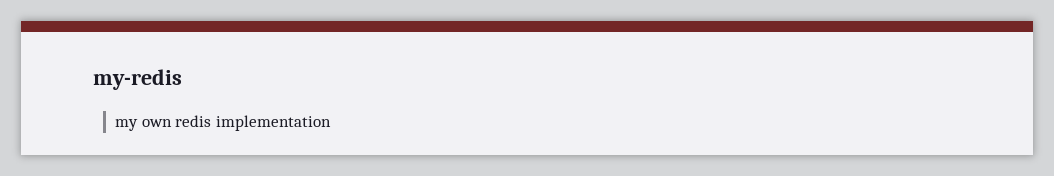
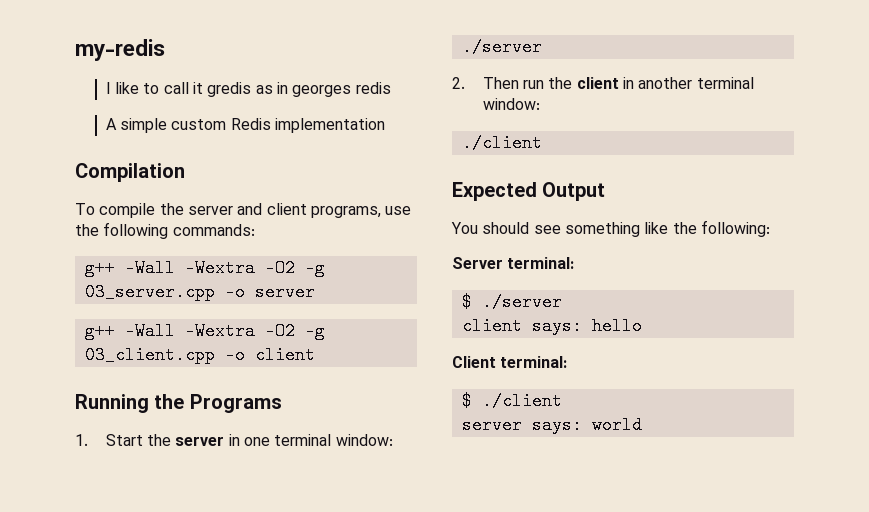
[114,115,331,131] my own redis implementation -> [105,82,391,97] [105,118,386,133] [75,163,185,182] [75,203,412,218] [75,222,255,239] [84,259,325,277] [84,283,315,301] [84,322,325,340] [84,346,315,364] [75,394,282,413] [75,434,393,446] [461,38,542,56] [452,77,754,89] [482,98,540,110] [461,134,542,152] [452,182,606,201] [451,220,770,237] [452,257,575,269] [461,293,562,311] [461,317,642,335] [452,356,568,368] [461,392,562,410] [461,416,642,434] I like to call it gredis as in georges redis // A simple custom Redis implementation // Compilation // To compile the server and client programs, use the following commands: // g++ -Wall -Wextra -O2 -g 03_server.cpp -o server // g++ -Wall -Wextra -O2 -g 03_client.cpp -o client // Running the Programs // 1. Start the server in one terminal window: // ./server // 2. Then run the client in another terminal window: // ./client // Expected Output // You should see something like the following: // Server terminal: // $ ./server // client says: hello // Client terminal: // $ ./client // server says: world

